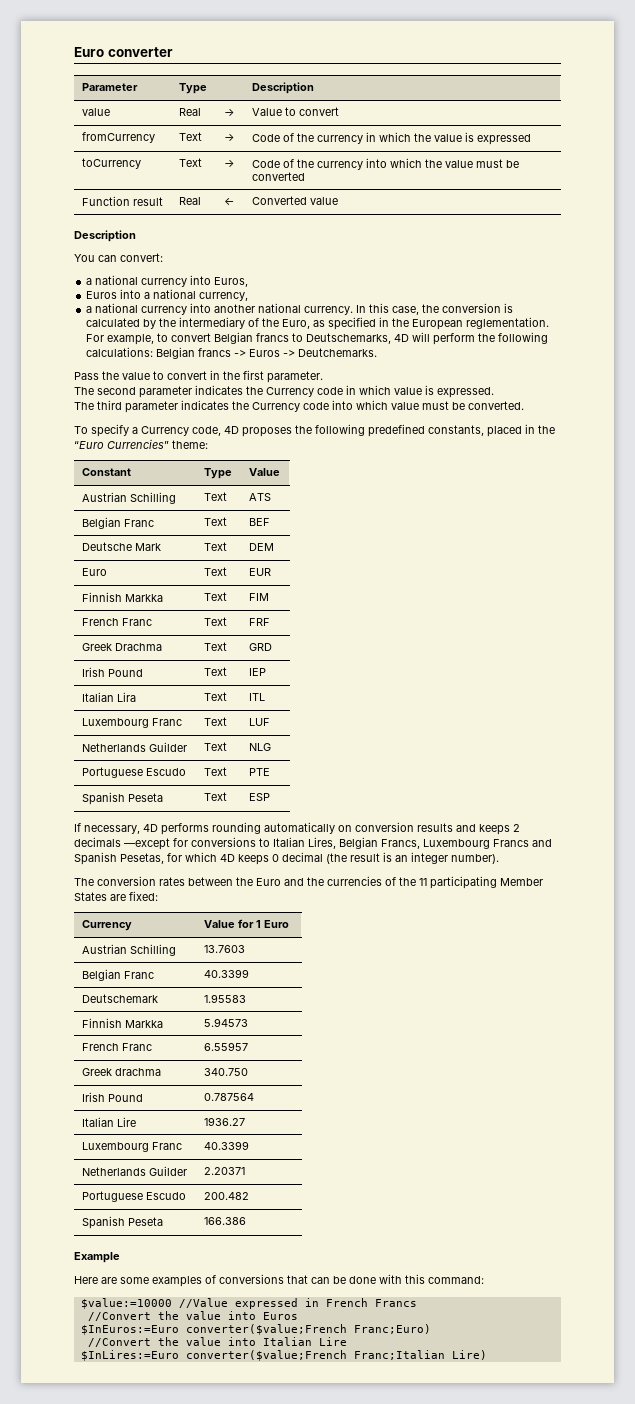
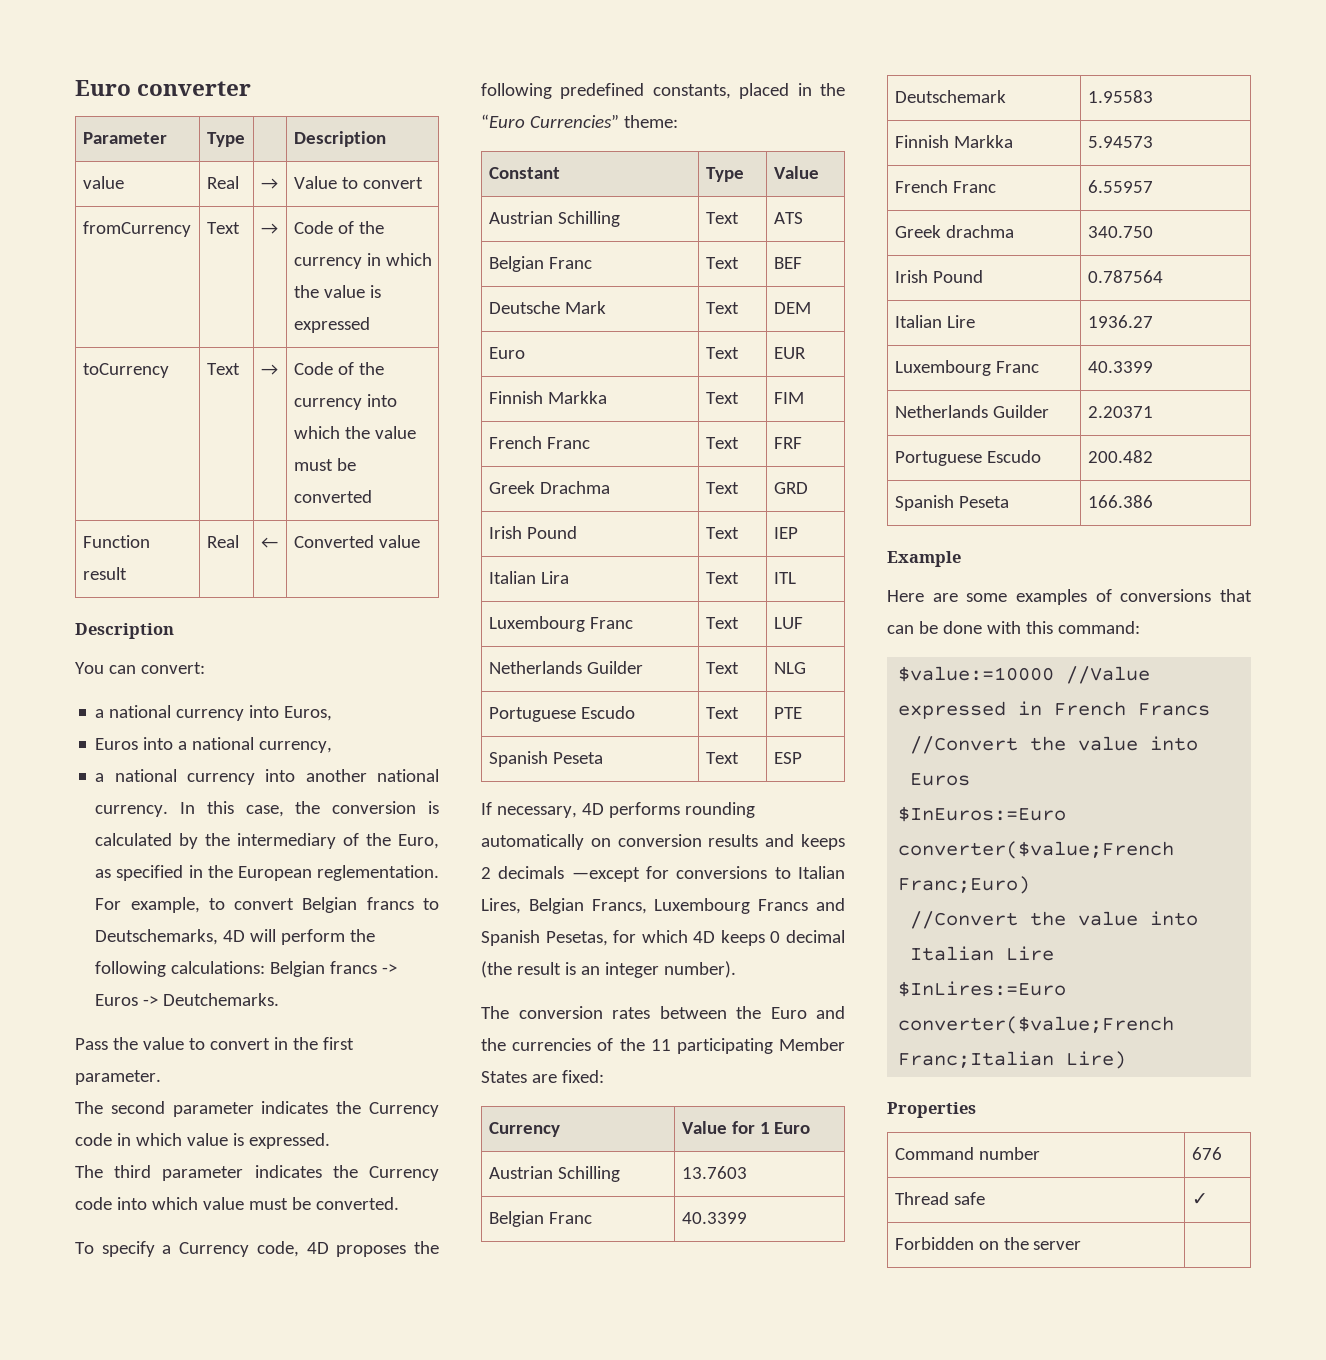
(487, 1355) none -> [887,1102,976,1118] [894,1147,1040,1160] [1191,1147,1222,1160] [894,1192,985,1205] [1191,1193,1208,1205] [894,1237,1082,1250] // Properties // Command number | 676 // Thread safe | ✓ // Forbidden on the server |

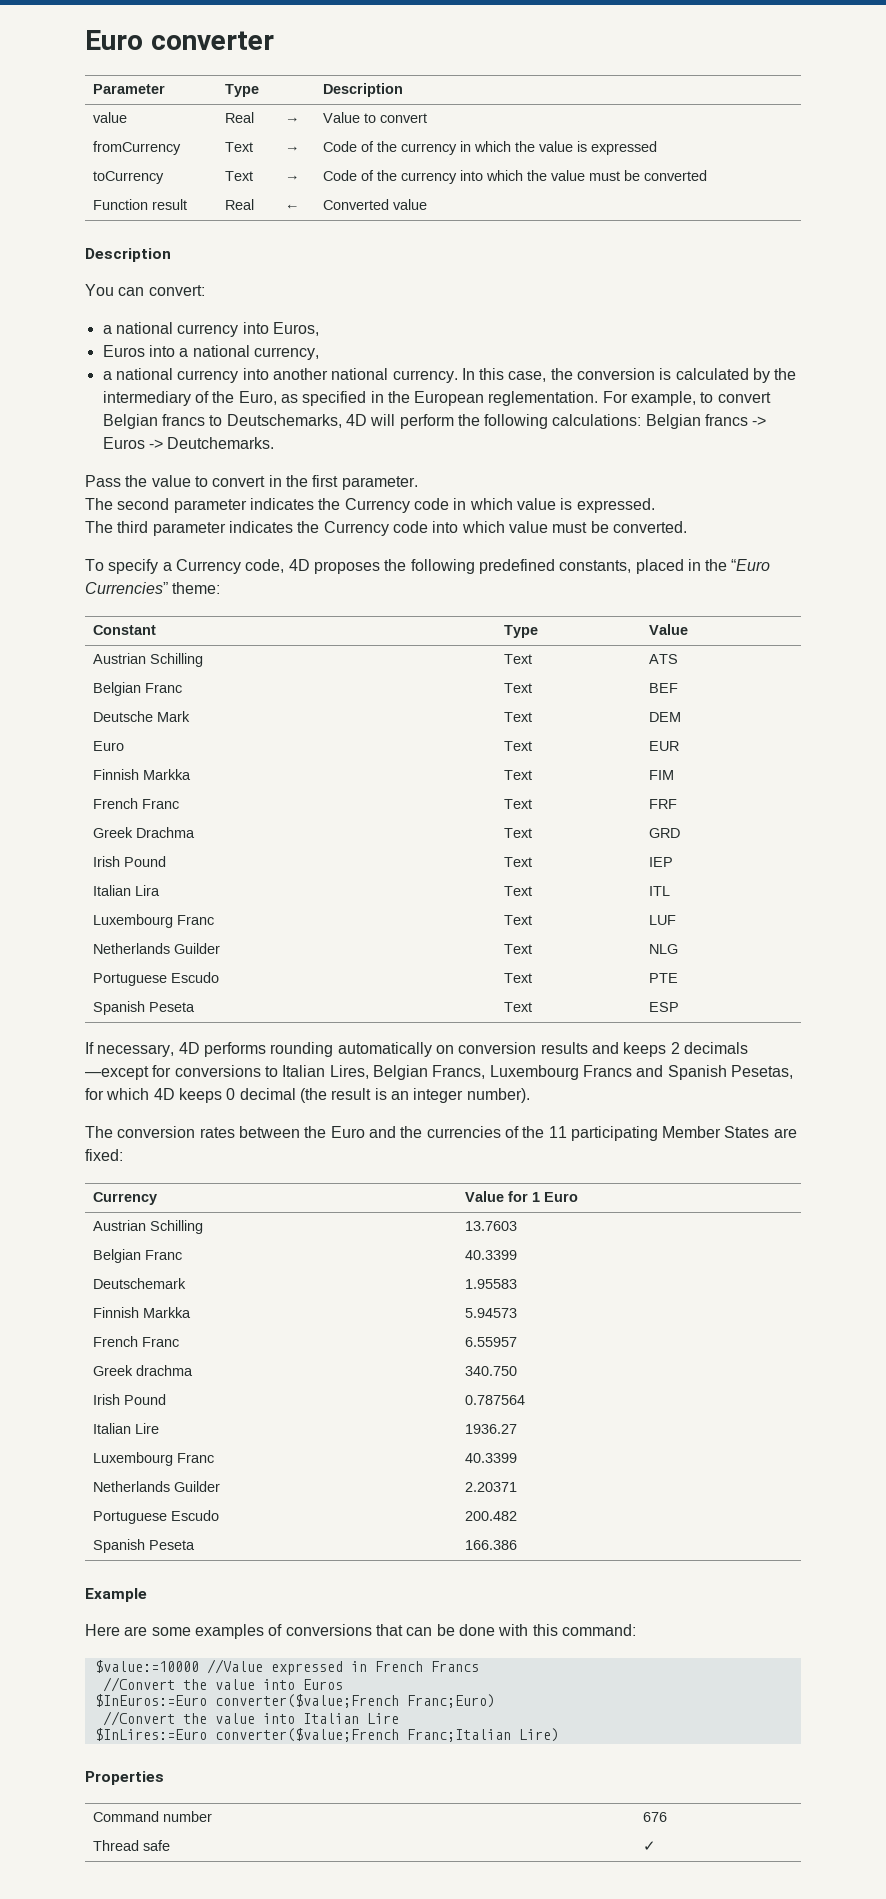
[894,1237,1082,1250] // Forbidden on the server | -> (657, 1846) none

